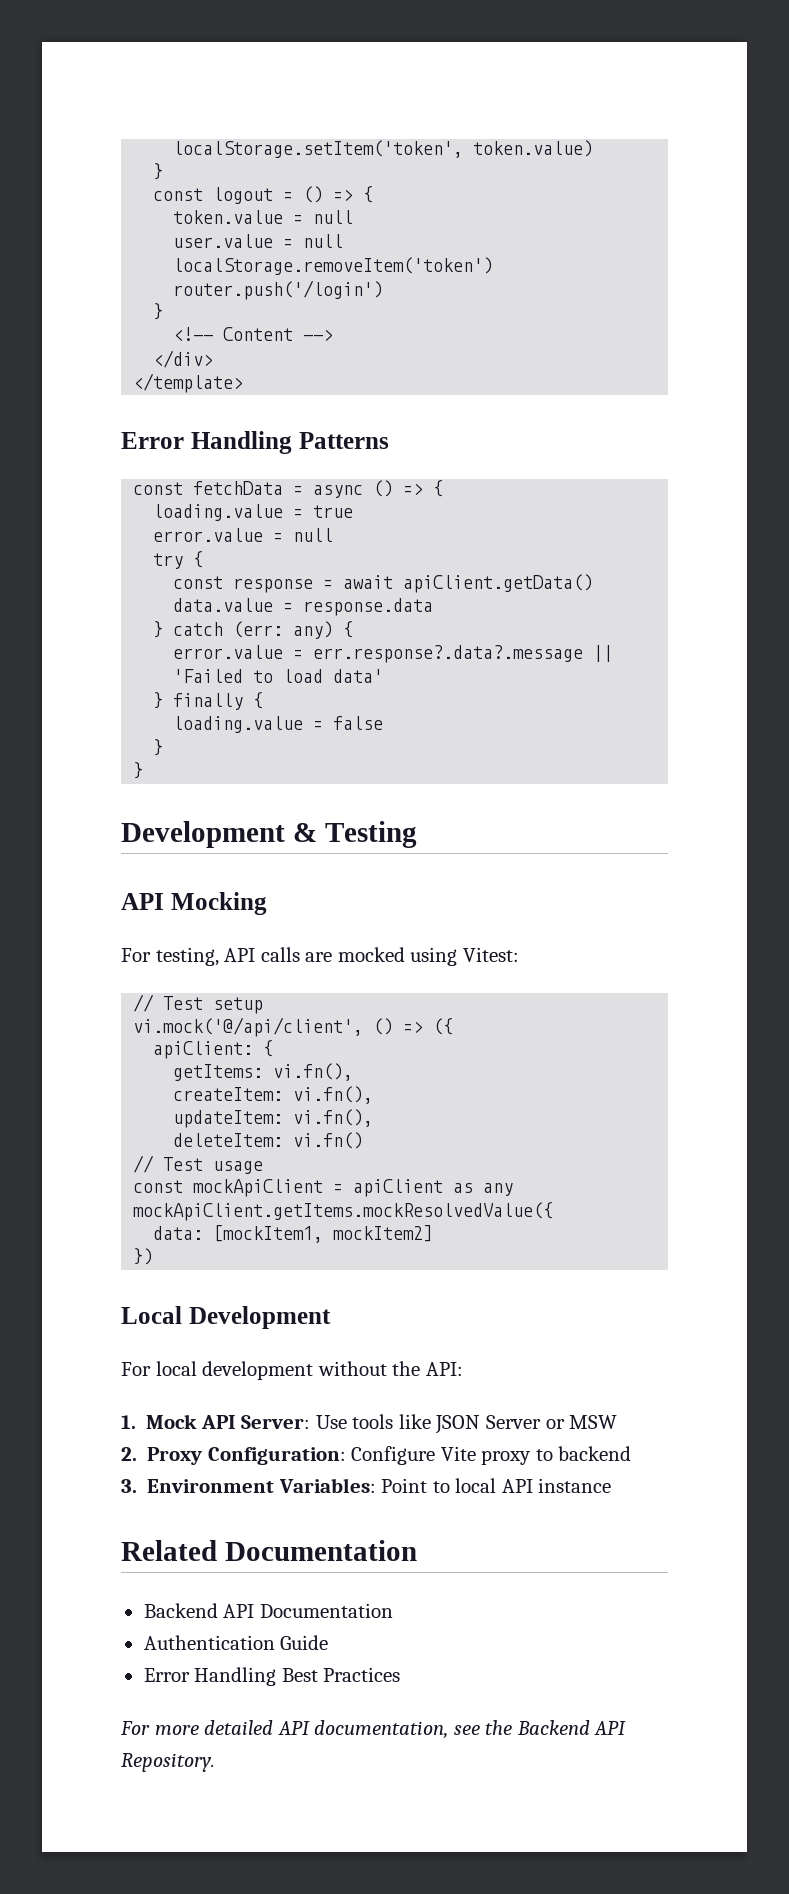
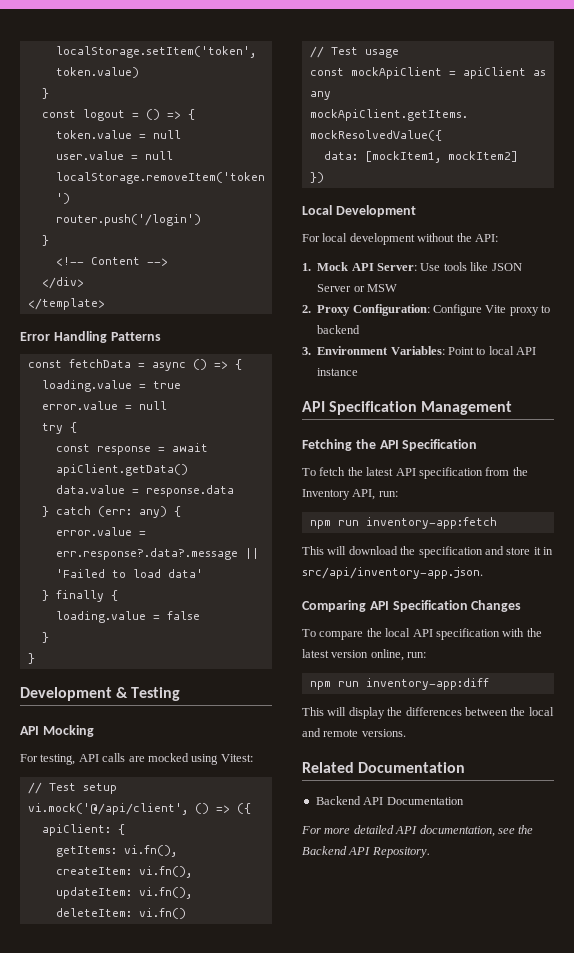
(612, 1485) none -> [302,401,513,415] [302,439,478,451] [302,467,528,479] [302,489,398,500] [309,517,497,529] [302,546,553,558] [302,567,483,579] [302,600,522,612] [302,628,542,640] [302,649,427,661] [309,678,489,690] [302,707,554,719] [302,728,406,737] // API Specification Management // Fetching the API Specification // To fetch the latest API specification from the Inventory API, run: // npm run inventory-app:fetch // This will download the specification and store it in src/api/inventory-app.json. // Comparing API Specification Changes // To compare the local API specification with the latest version online, run: // npm run inventory-app:diff // This will display the differences between the local and remote versions.
[143,1635,329,1650] [143,1667,401,1686] // Authentication Guide // Error Handling Best Practices -> (464, 801) none

